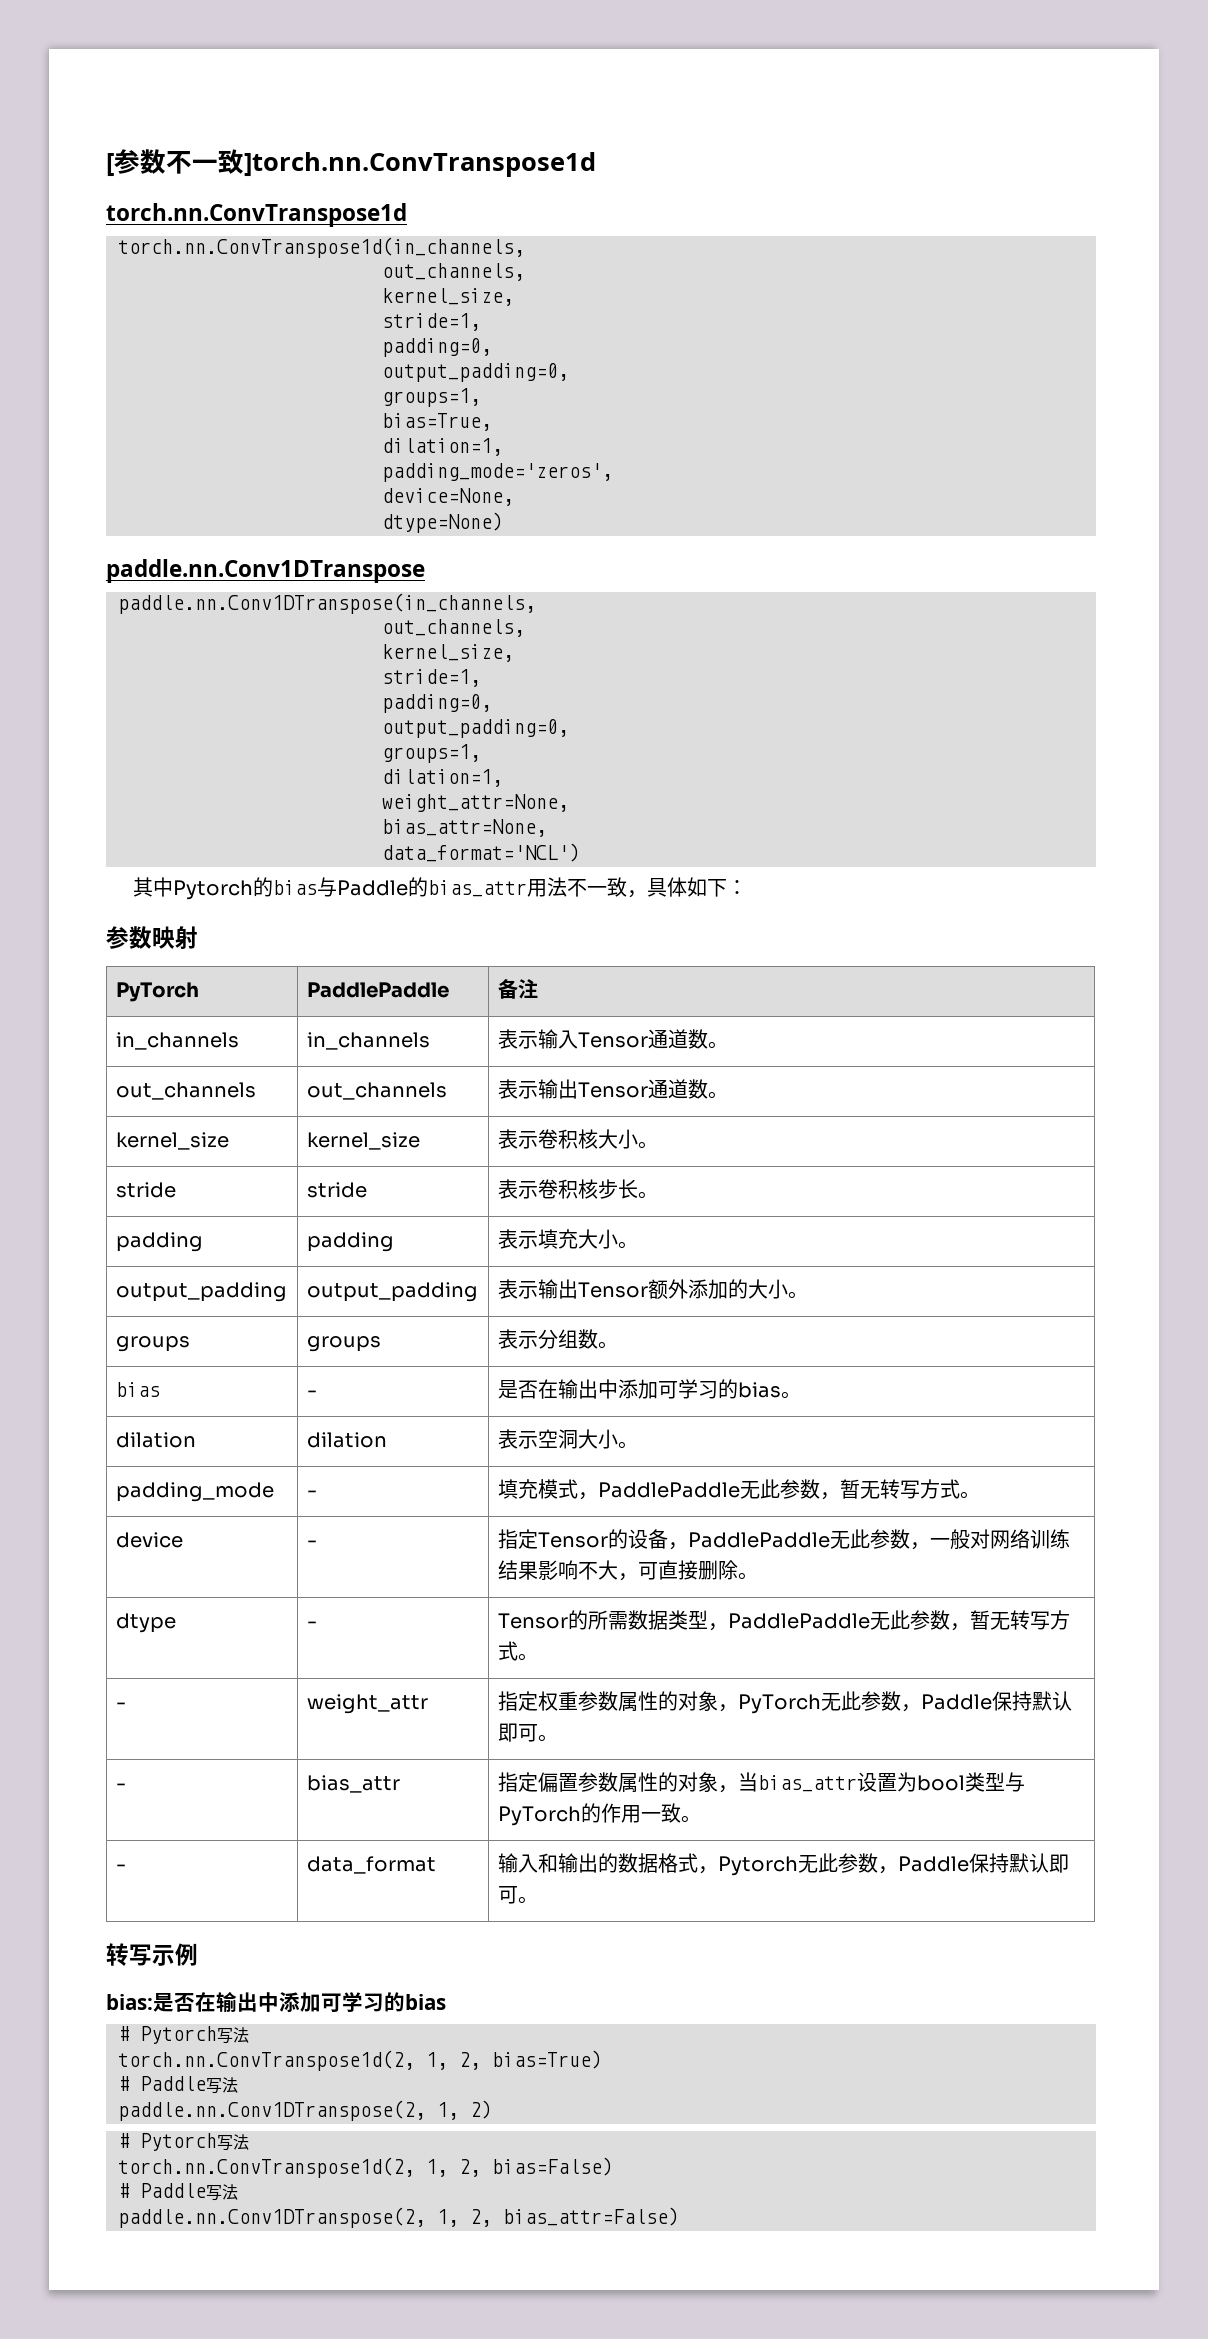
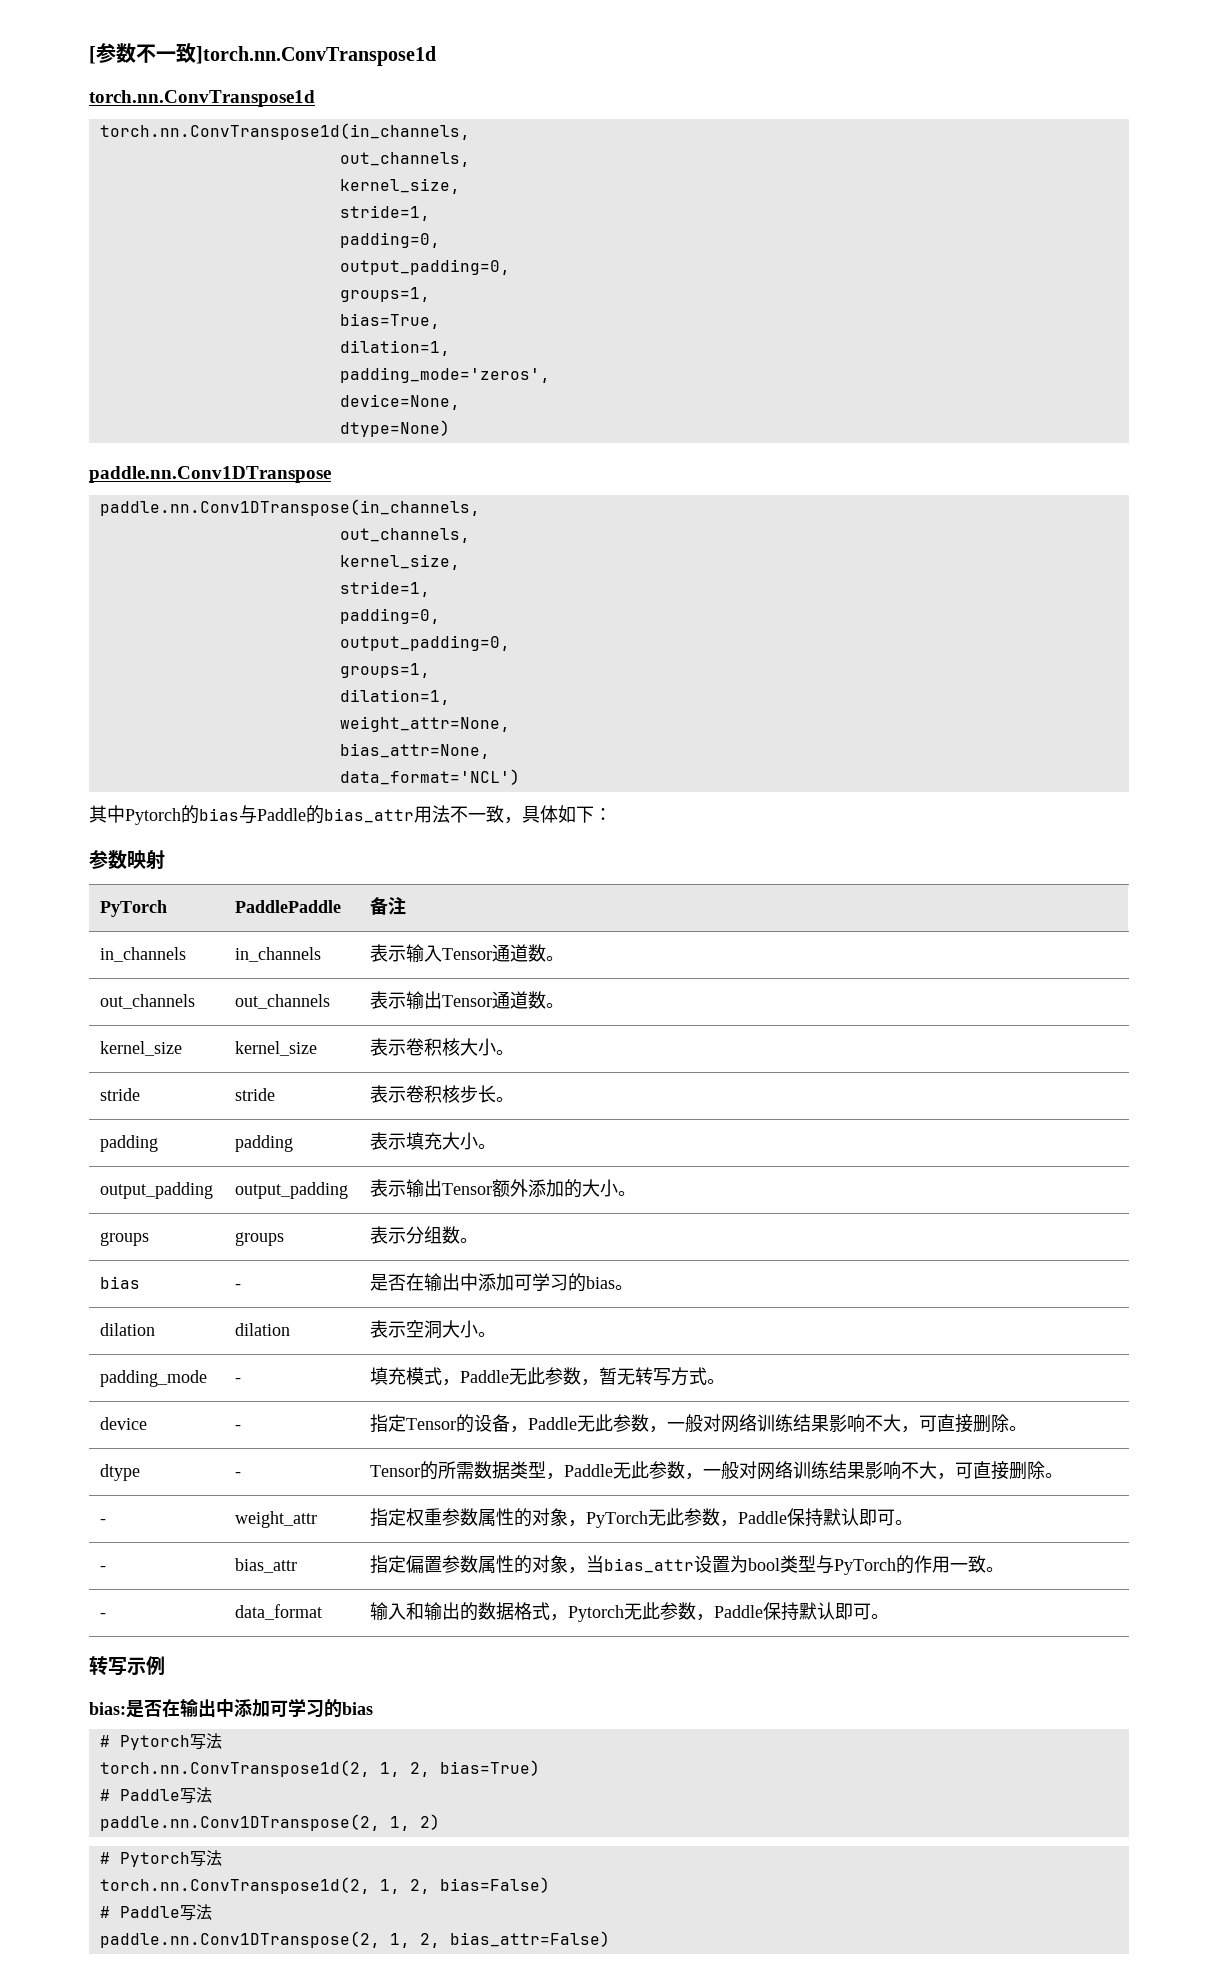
[597,1482,740,1498] PaddlePaddle -> [459,1370,509,1383] Paddle
[687,1532,830,1548] PaddlePaddle -> [527,1417,577,1430] Paddle
[727,1610,1070,1631] [497,1641,518,1661] PaddlePaddle无此参数，暂无转写方式 -> [563,1461,1045,1480] Paddle无此参数，一般对网络训练结果影响不大，可直接删除

